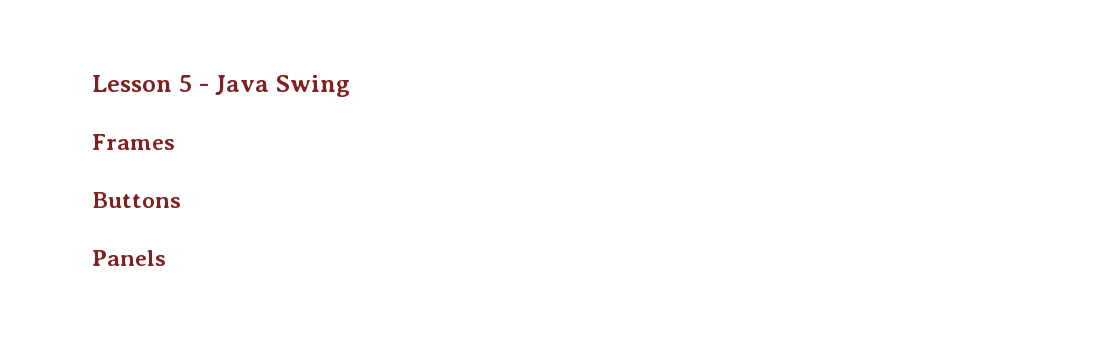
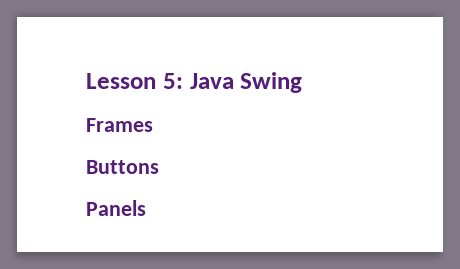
[178,75,209,92] 5 - -> [162,73,183,89] 5:

